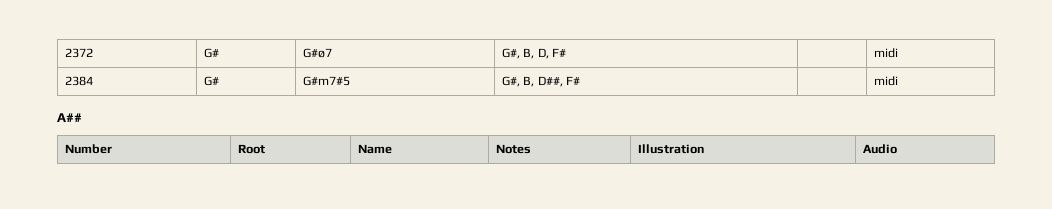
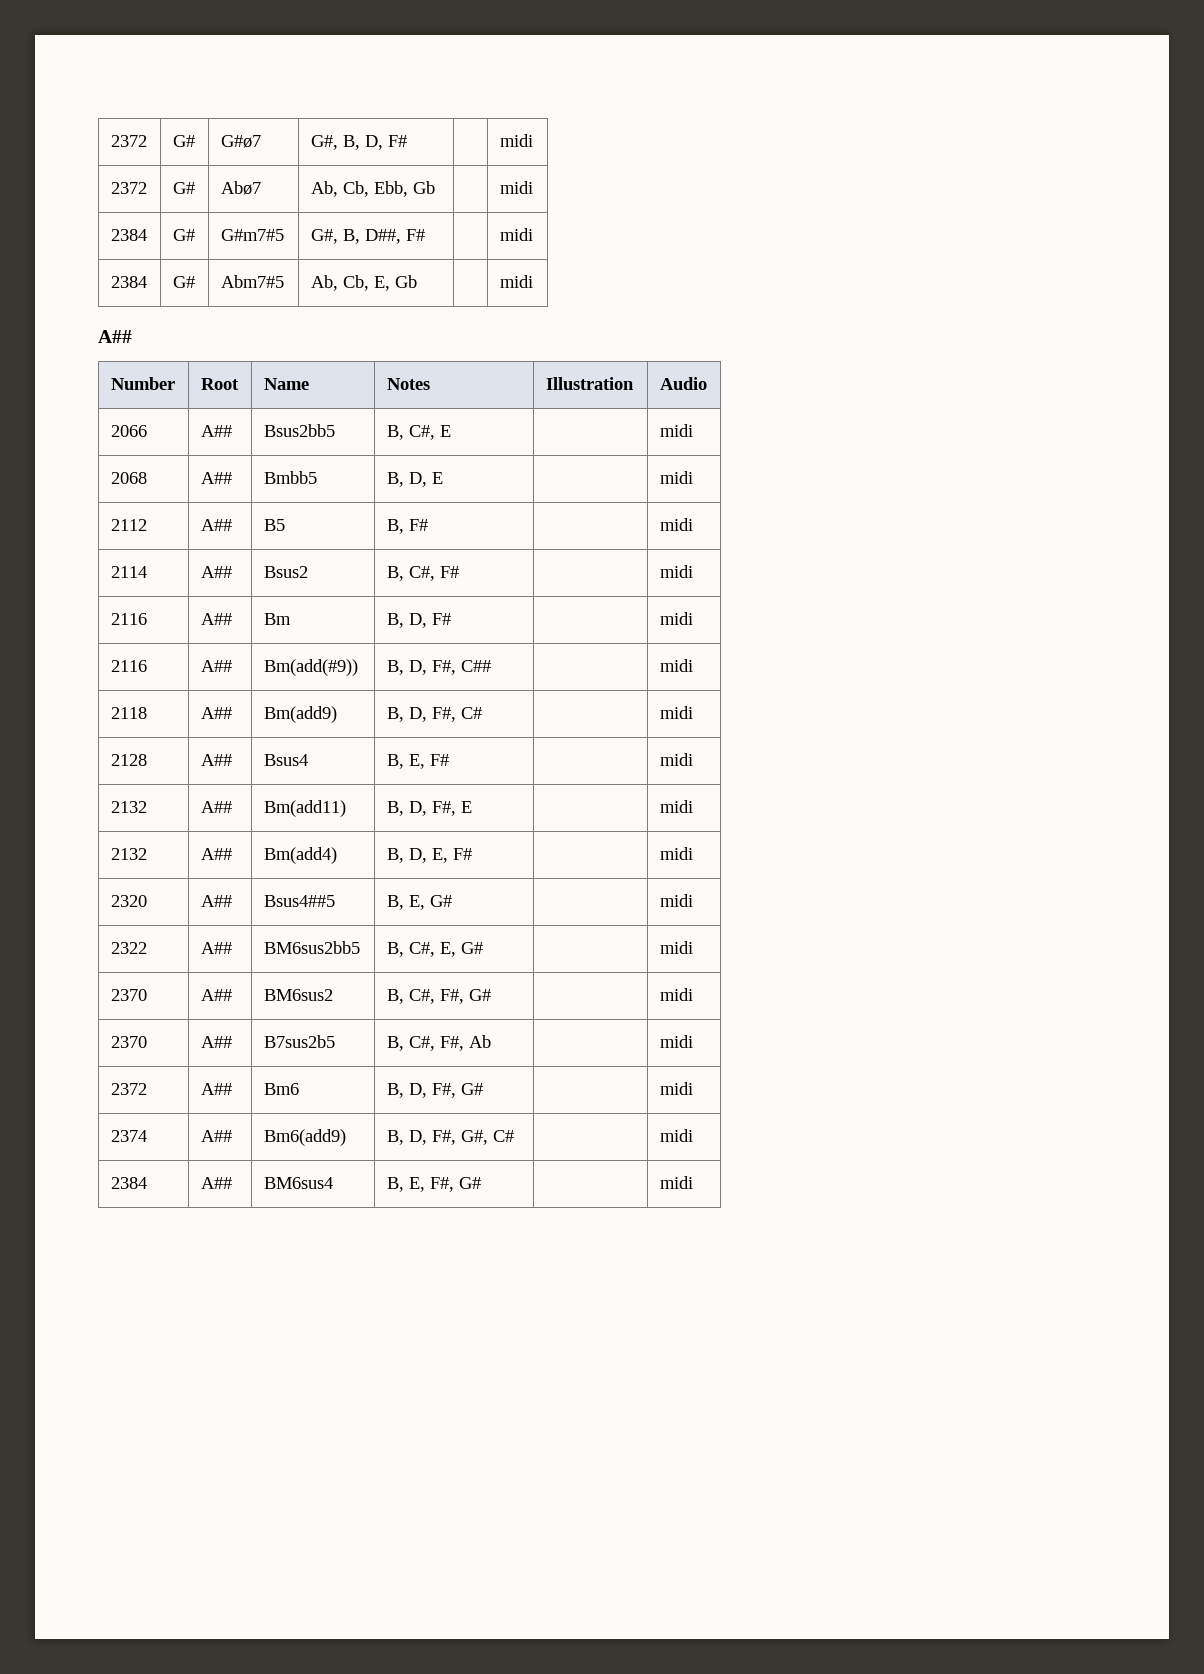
(899, 53) none -> [110,182,147,194] [172,182,195,194] [220,181,261,195] [310,181,435,197] [499,181,533,194] // 2372 | G# | Abø7 | Ab, Cb, Ebb, Gb | | midi
(899, 81) none -> [110,276,147,288] [172,276,195,288] [220,275,284,288] [310,275,417,291] [499,275,533,288] // 2384 | G# | Abm7#5 | Ab, Cb, E, Gb | | midi
(898, 149) none -> [110,425,147,437] [200,425,232,437] [263,424,335,437] [386,425,451,440] [659,424,693,437] [110,472,147,484] [200,472,232,484] [263,471,317,484] [386,472,443,487] [659,471,693,484] [110,519,147,531] [200,519,232,531] [263,519,285,531] [386,519,428,534] [659,518,693,531] [110,566,147,578] [200,566,232,578] [263,566,308,578] [386,566,459,581] [659,565,693,578] [110,613,147,625] [200,613,232,625] [263,613,291,625] [386,613,451,628] [659,612,693,625] [110,660,147,672] [200,660,232,672] [263,659,358,676] [386,660,491,675] [659,659,693,672] [110,707,147,719] [200,707,232,719] [263,706,337,723] [386,707,482,722] [659,706,693,719] [110,754,147,766] [200,754,232,766] [263,754,308,766] [386,754,449,769] [659,753,693,766] [110,801,147,813] [200,801,232,813] [263,800,346,817] [386,801,472,816] [659,800,693,813] [110,848,147,860] [200,848,232,860] [263,847,337,864] [386,848,472,863] [659,847,693,860] [110,895,147,907] [200,895,232,907] [263,895,335,907] [386,895,452,910] [659,894,693,907] [110,942,147,954] [200,942,232,954] [263,941,360,954] [386,942,483,957] [659,941,693,954] [110,989,147,1001] [200,989,232,1001] [263,989,333,1001] [386,989,491,1004] [659,988,693,1001] [110,1036,147,1048] [200,1036,232,1048] [263,1035,335,1048] [386,1035,491,1051] [659,1035,693,1048] [110,1083,147,1095] [200,1083,232,1095] [263,1083,299,1095] [386,1083,483,1098] [659,1082,693,1095] [110,1130,147,1142] [200,1130,232,1142] [263,1129,346,1146] [386,1130,514,1145] [659,1129,693,1142] [110,1177,147,1189] [200,1177,232,1189] [263,1177,333,1189] [386,1177,481,1192] [659,1176,693,1189] // 2066 | A## | Bsus2bb5 | B, C#, E | | midi // 2068 | A## | Bmbb5 | B, D, E | | midi // 2112 | A## | B5 | B, F# | | midi // 2114 | A## | Bsus2 | B, C#, F# | | midi // 2116 | A## | Bm | B, D, F# | | midi // 2116 | A## | Bm(add(#9)) | B, D, F#, C## | | midi // 2118 | A## | Bm(add9) | B, D, F#, C# | | midi // 2128 | A## | Bsus4 | B, E, F# | | midi // 2132 | A## | Bm(add11) | B, D, F#, E | | midi // 2132 | A## | Bm(add4) | B, D, E, F# | | midi // 2320 | A## | Bsus4##5 | B, E, G# | | midi // 2322 | A## | BM6sus2bb5 | B, C#, E, G# | | midi // 2370 | A## | BM6sus2 | B, C#, F#, G# | | midi // 2370 | A## | B7sus2b5 | B, C#, F#, Ab | | midi // 2372 | A## | Bm6 | B, D, F#, G# | | midi // 2374 | A## | Bm6(add9) | B, D, F#, G#, C# | | midi // 2384 | A## | BM6sus4 | B, E, F#, G# | | midi

